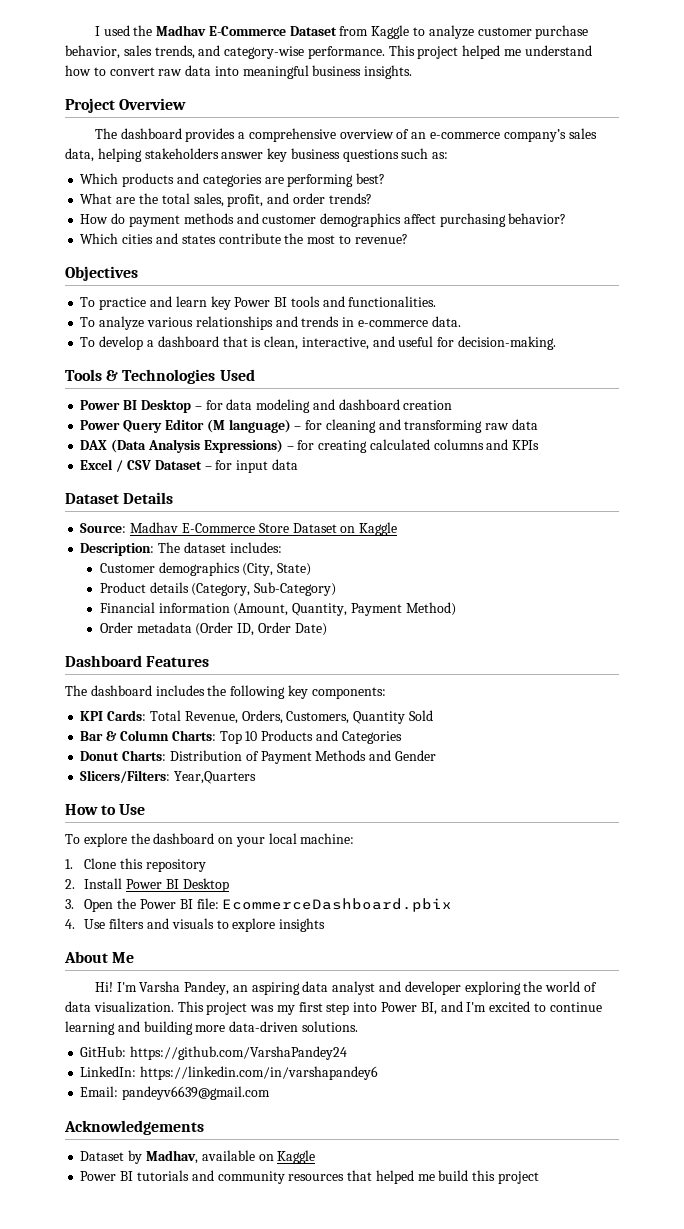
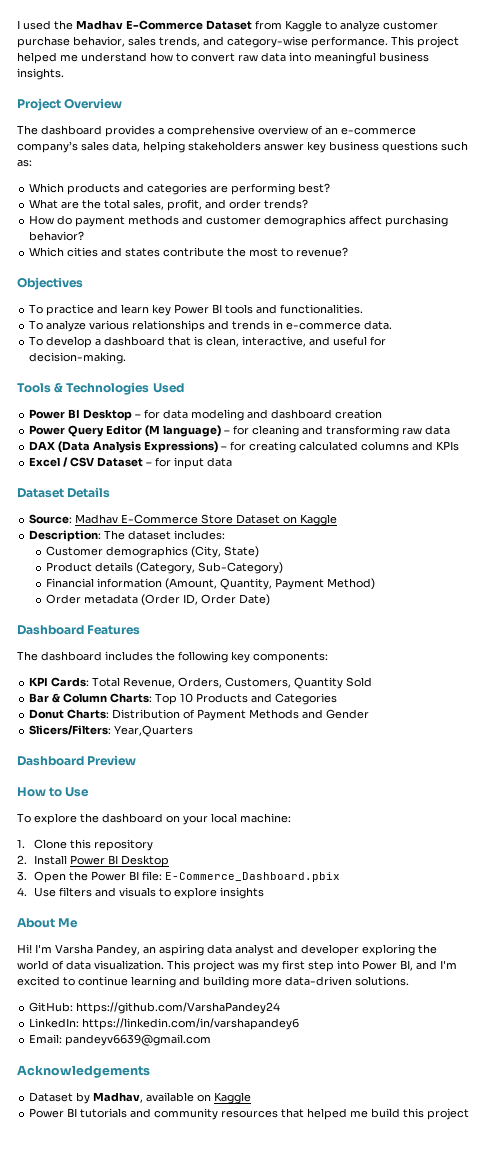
(257, 777) none -> [17,755,137,766] // Dashboard Preview
[222,898,453,912] EcommerceDashboard.pbix -> [165,872,341,882] E-Commerce_Dashboard.pbix

